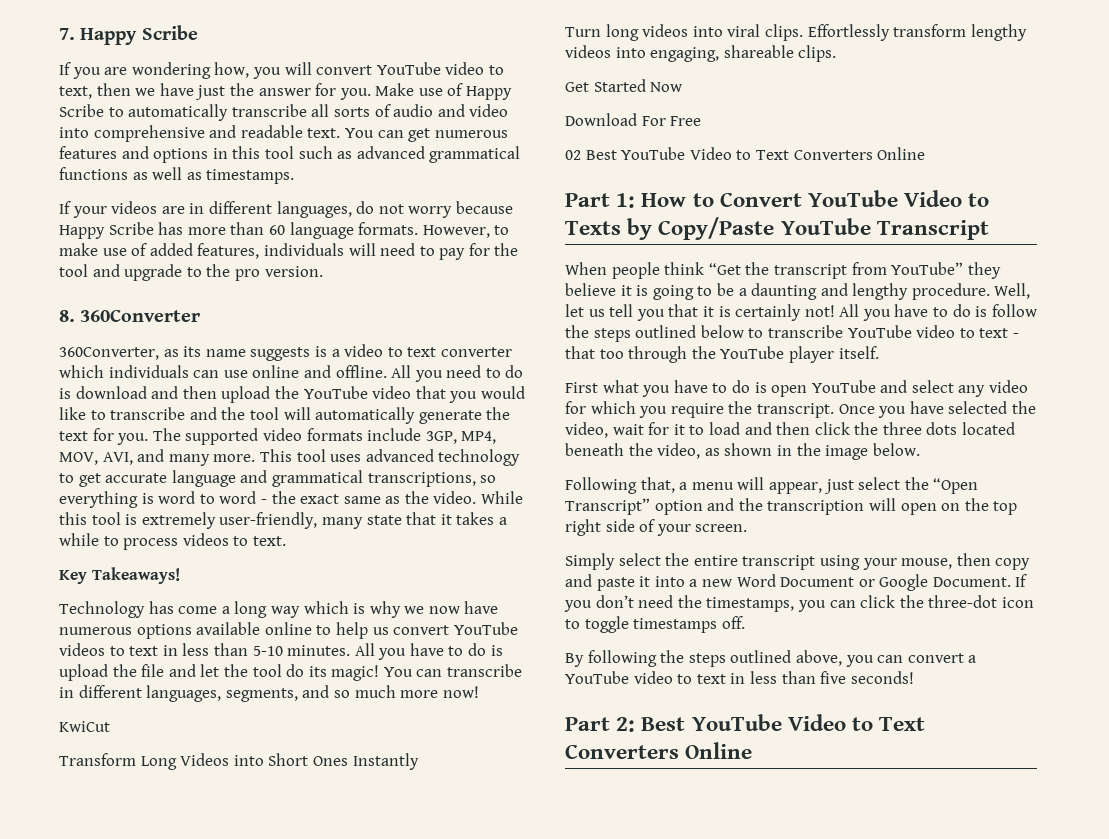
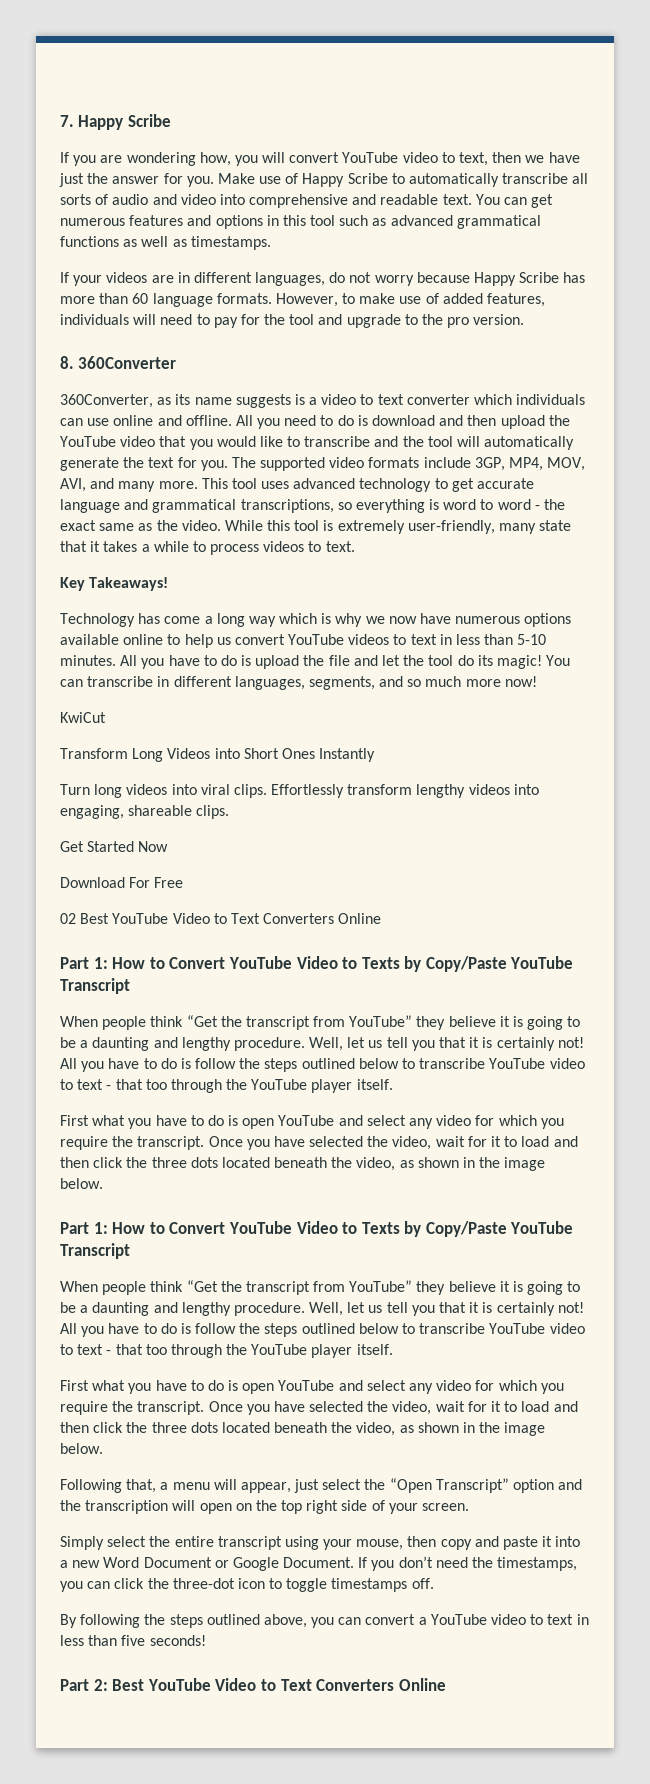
(920, 449) none -> [60,1221,574,1237] [60,1243,130,1259] [60,1280,581,1295] [60,1302,584,1316] [60,1323,585,1337] [60,1344,393,1358] [60,1380,564,1394] [60,1401,578,1415] [60,1422,546,1436] [60,1443,103,1454] // Part 1: How to Convert YouTube Video to Texts by Copy/Paste YouTube Transcript // When people think “Get the transcript from YouTube” they believe it is going to be a daunting and lengthy procedure. Well, let us tell you that it is certainly not! All you have to do is follow the steps outlined below to transcribe YouTube video to text - that too through the YouTube player itself. // First what you have to do is open YouTube and select any video for which you require the transcript. Once you have selected the video, wait for it to load and then click the three dots located beneath the video, as shown in the image below.

